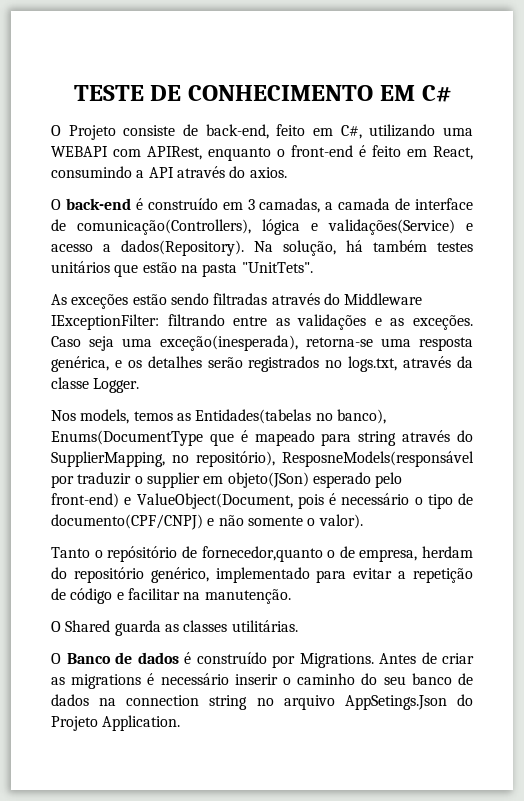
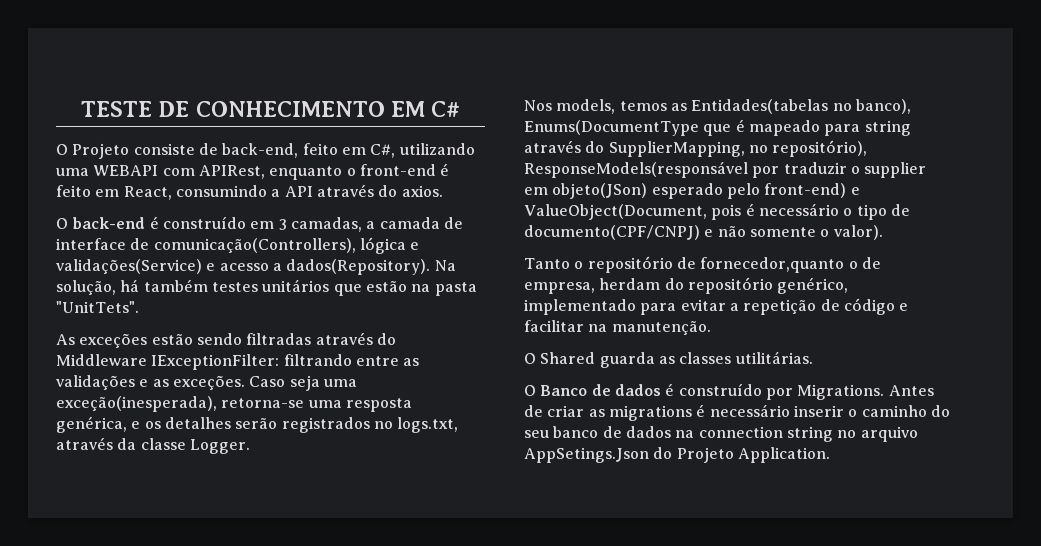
[282,451,474,467] ResposneModels(responsável -> [524,161,748,178] ResponseModels(responsável
[107,546,178,562] repósitório -> [587,256,673,273] repositório

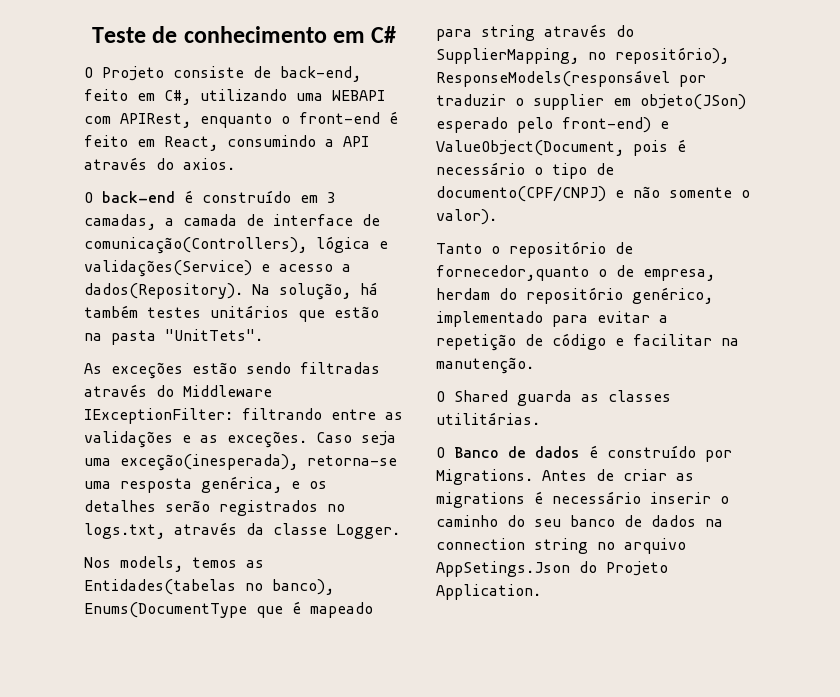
[81,101,425,117] TESTE DE CONHECIMENTO EM -> [91,26,365,43] Teste de conhecimento em

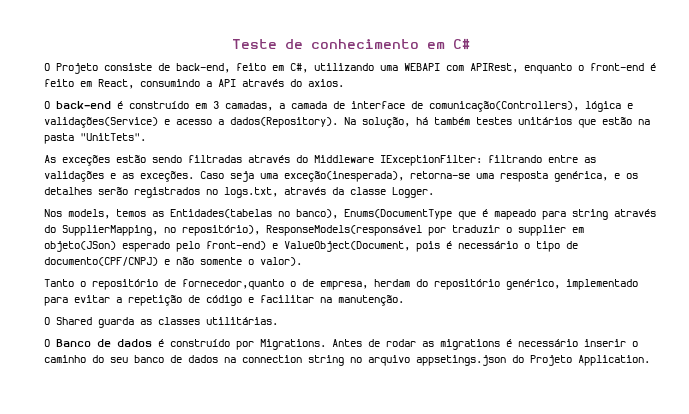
[623,469,667,481] criar -> [386,339,416,347] rodar
[436,561,570,577] AppSetings.Json -> [416,355,506,366] appsetings.json

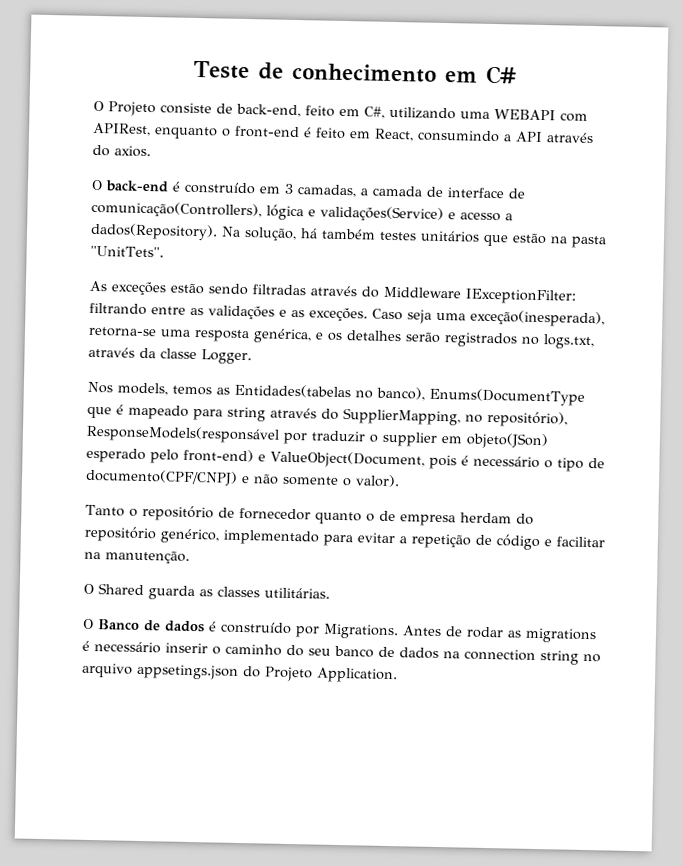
[182,279,284,290] fornecedor,quanto -> [238,507,362,525] fornecedor quanto
[320,281,368,290] empresa, -> [399,514,456,527] empresa

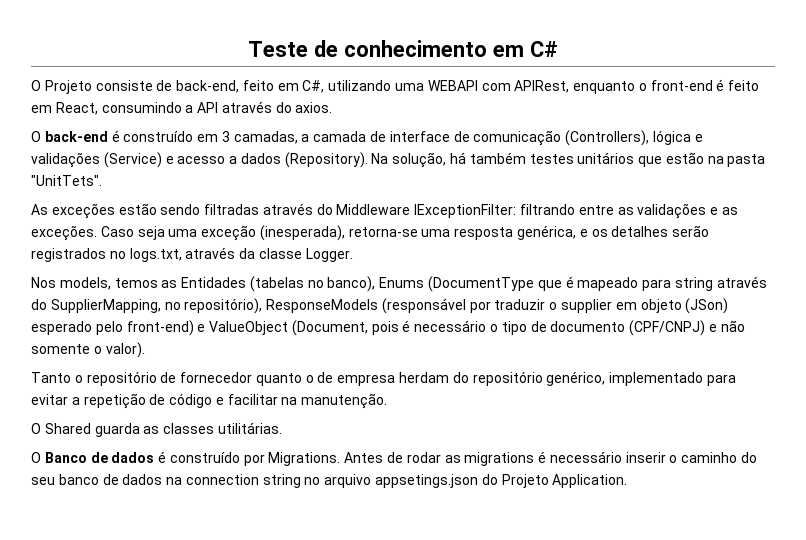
[91,200,444,223] comunicação(Controllers), lógica e validações(Service) -> [473,130,703,146] [31,152,162,168] comunicação (Controllers), lógica e validações (Service)
[90,222,218,241] dados(Repository). -> [240,152,368,168] dados (Repository).
[470,309,605,328] exceção(inesperada), -> [201,225,345,241] exceção (inesperada),
[234,383,585,406] Entidades(tabelas no banco), Enums(DocumentType -> [181,276,535,292] Entidades (tabelas no banco), Enums (DocumentType
[86,424,280,444] ResponseModels(responsável -> [266,298,466,314] ResponseModels (responsável
[466,432,549,450] objeto(JSon) -> [640,298,729,314] objeto (JSon)
[270,450,425,469] ValueObject(Document, -> [209,320,368,336] ValueObject (Document,
[85,468,238,486] documento(CPF/CNPJ) -> [550,320,706,336] documento (CPF/CNPJ)

